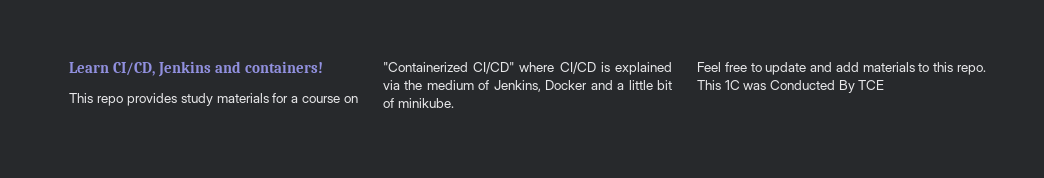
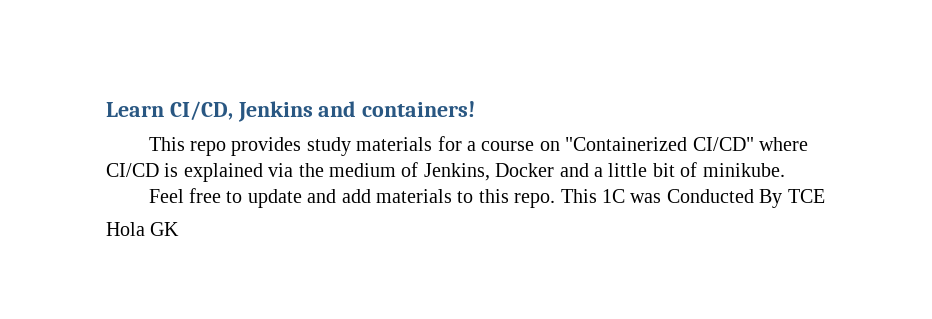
(885, 85) none -> [106,222,180,236] // Hola GK

